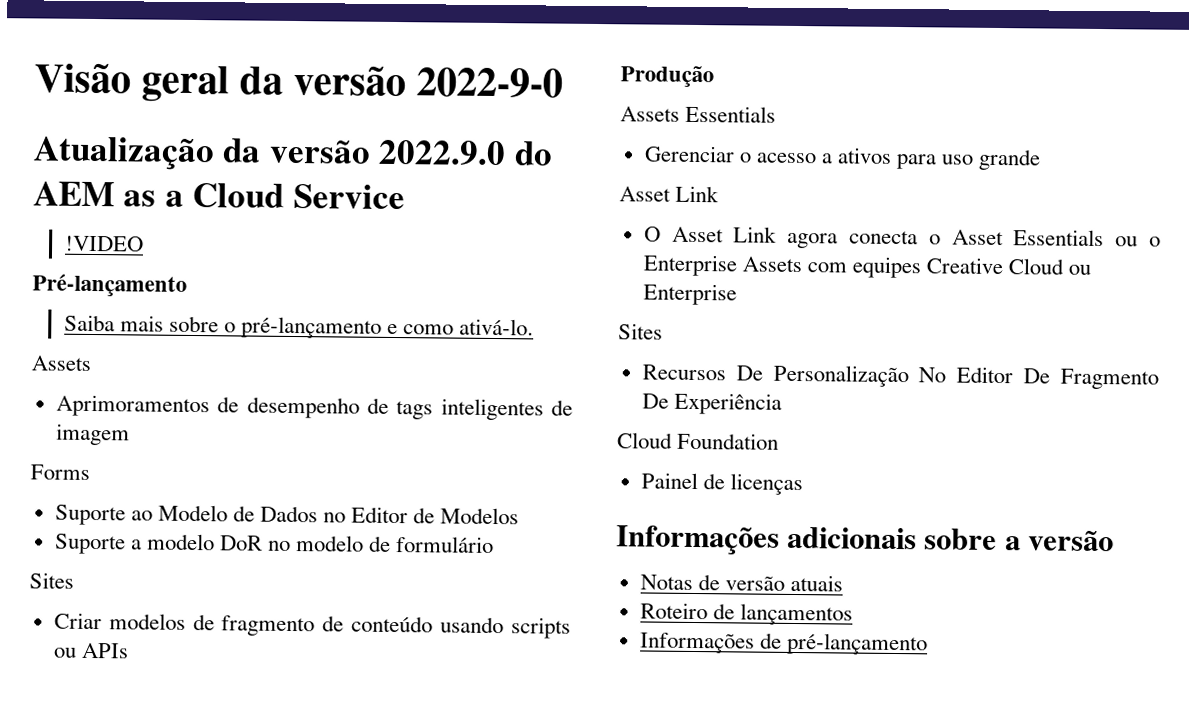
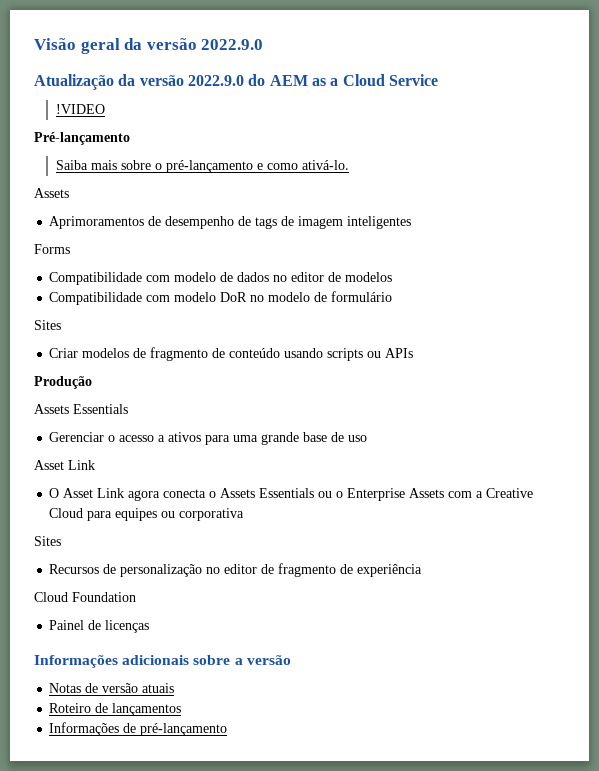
[415,67,563,98] 2022-9-0 -> [201,39,264,50] 2022.9.0
[440,398,544,421] inteligentes -> (278, 223) none
(130, 434) none -> [347,216,412,229] inteligentes
[54,504,520,526] [54,533,142,555] Suporte ao Modelo de Dados no Editor de Modelos // Suporte a -> [49,272,393,285] [49,292,171,305] Compatibilidade com modelo de dados no editor de modelos // Compatibilidade com
(938, 161) none -> [233,432,345,445] uma grande base de
[978,148,1042,171] grande -> (368, 438) none
[951,229,1004,246] Asset -> [220,488,256,498] Assets
[851,256,922,279] equipes -> [476,491,484,498] a
[1068,264,1092,275] [642,283,737,306] [618,323,663,340] [641,364,1159,390] [641,392,782,415] ou Enterprise // Sites // Recursos De Personalização No Editor De Fragmento De Experiência -> [87,508,245,521] [34,536,61,546] [49,563,423,577] para equipes ou corporativa // Sites // Recursos de personalização no editor de fragmento de experiência

